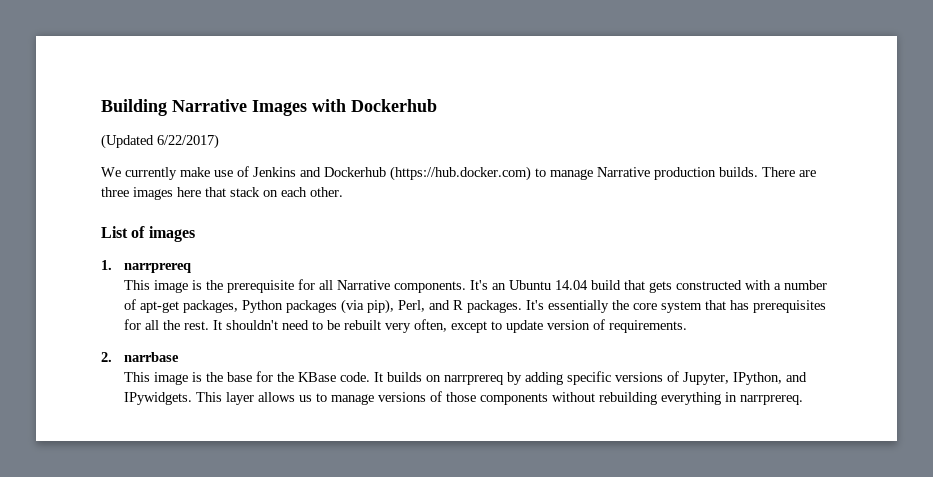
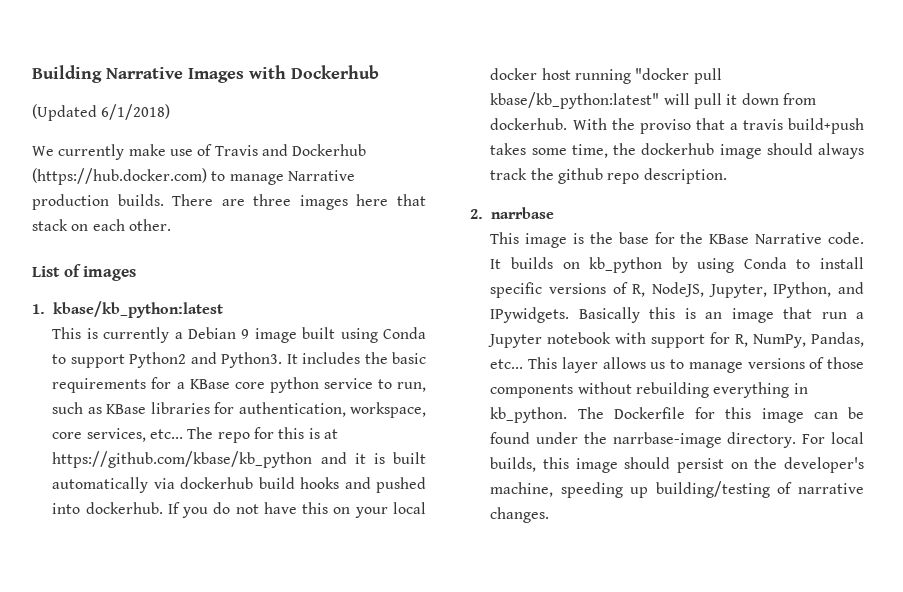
[157,134,219,149] 6/22/2017) -> [101,104,171,120] 6/1/2018)
[253,167,296,177] Jenkins -> [214,145,258,156] Travis
[123,263,191,273] [123,279,827,293] [123,299,826,314] [123,319,687,333] narrprereq // This image is the prerequisite for all Narrative components. It's an Ubuntu 14.04 build that gets constructed with a number of apt-get packages, Python packages (via pip), Perl, and R packages. It's essentially the core system that has prerequisites for all the rest. It shouldn't need to be rebuilt very often, except to update version of requirements. -> [53,301,223,318] [52,327,426,343] [52,352,426,368] [52,377,426,393] [52,402,426,418] [52,427,338,443] [52,451,427,468] [52,477,426,493] [52,502,426,518] [490,68,722,84] [490,92,817,109] [490,118,864,134] [490,143,864,159] [490,168,727,184] kbase/kb_python:latest // This is currently a Debian 9 image built using Conda to support Python2 and Python3. It includes the basic requirements for a KBase core python service to run, such as KBase libraries for authentication, workspace, core services, etc... The repo for this is at https://github.com/kbase/kb_python and it is built automatically via dockerhub build hooks and pushed into dockerhub. If you do not have this on your local docker host running "docker pull kbase/kb_python:latest" will pull it down from dockerhub. With the proviso that a travis build+push takes some time, the dockerhub image should always track the github repo description.
(336, 377) none -> [755,233,823,244] Narrative
[443,372,563,385] narrprereq by adding -> [589,257,864,273] kb_python by using Conda to install
(679, 376) none -> [632,282,705,297] R, NodeJS,
(192, 398) none -> [578,307,864,323] [488,332,864,348] [490,359,524,369] Basically this is an image that run a Jupyter notebook with support for R, NumPy, Pandas, etc...
[739,395,803,405] narrprereq. -> [490,407,864,423] [490,432,864,448] [490,457,864,473] [490,481,865,498] [490,507,550,523] kb_python. The Dockerfile for this image can be found under the narrbase-image directory. For local builds, this image should persist on the developer's machine, speeding up building/testing of narrative changes.

